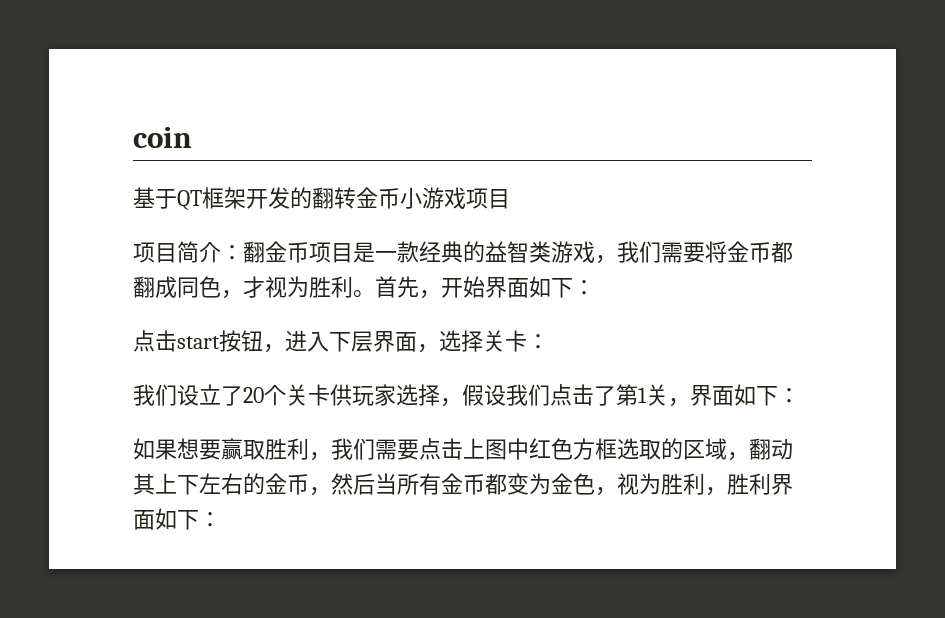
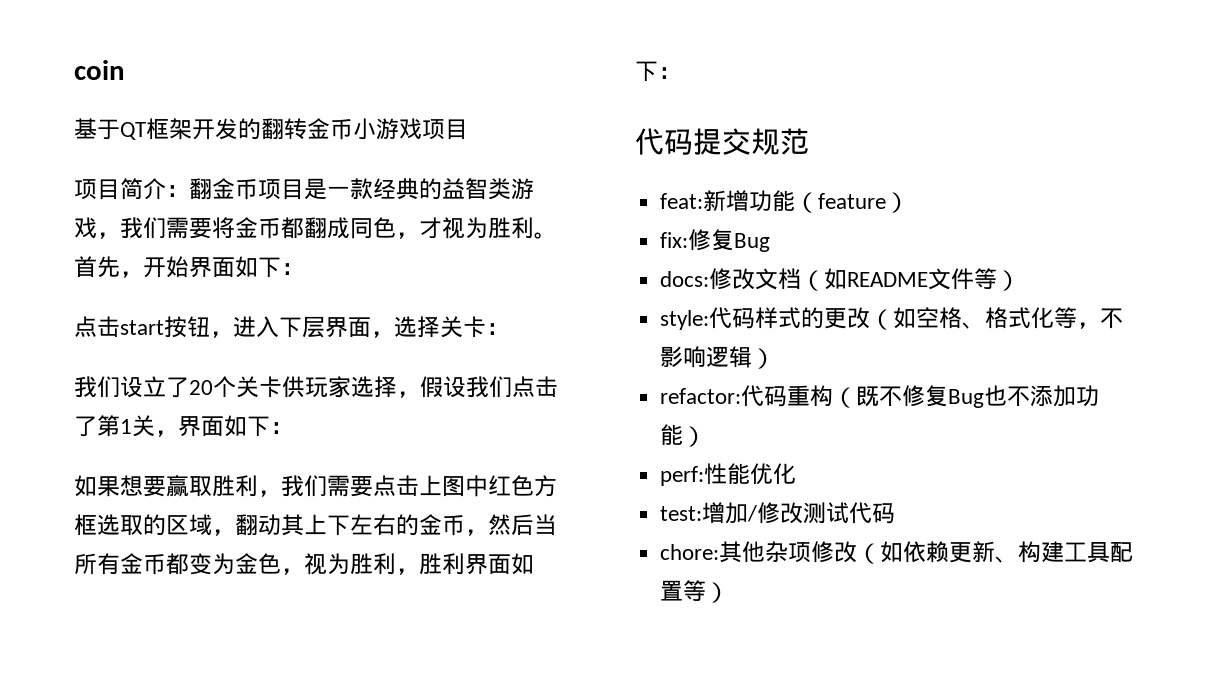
(221, 519) none -> [635,128,809,155] [660,190,910,213] [660,229,771,252] [660,268,1021,291] [660,307,1124,330] [660,346,776,369] [660,385,1100,408] [660,424,707,447] [660,463,797,486] [660,502,896,524] [660,541,1134,564] [660,580,730,603] // 代码提交规范 // feat:新增功能（feature） // fix:修复Bug // docs:修改文档（如README文件等） // style:代码样式的更改（如空格、格式化等，不影响逻辑） // refactor:代码重构（既不修复Bug也不添加功能） // perf:性能优化 // test:增加/修改测试代码 // chore:其他杂项修改（如依赖更新、构建工具配置等）

